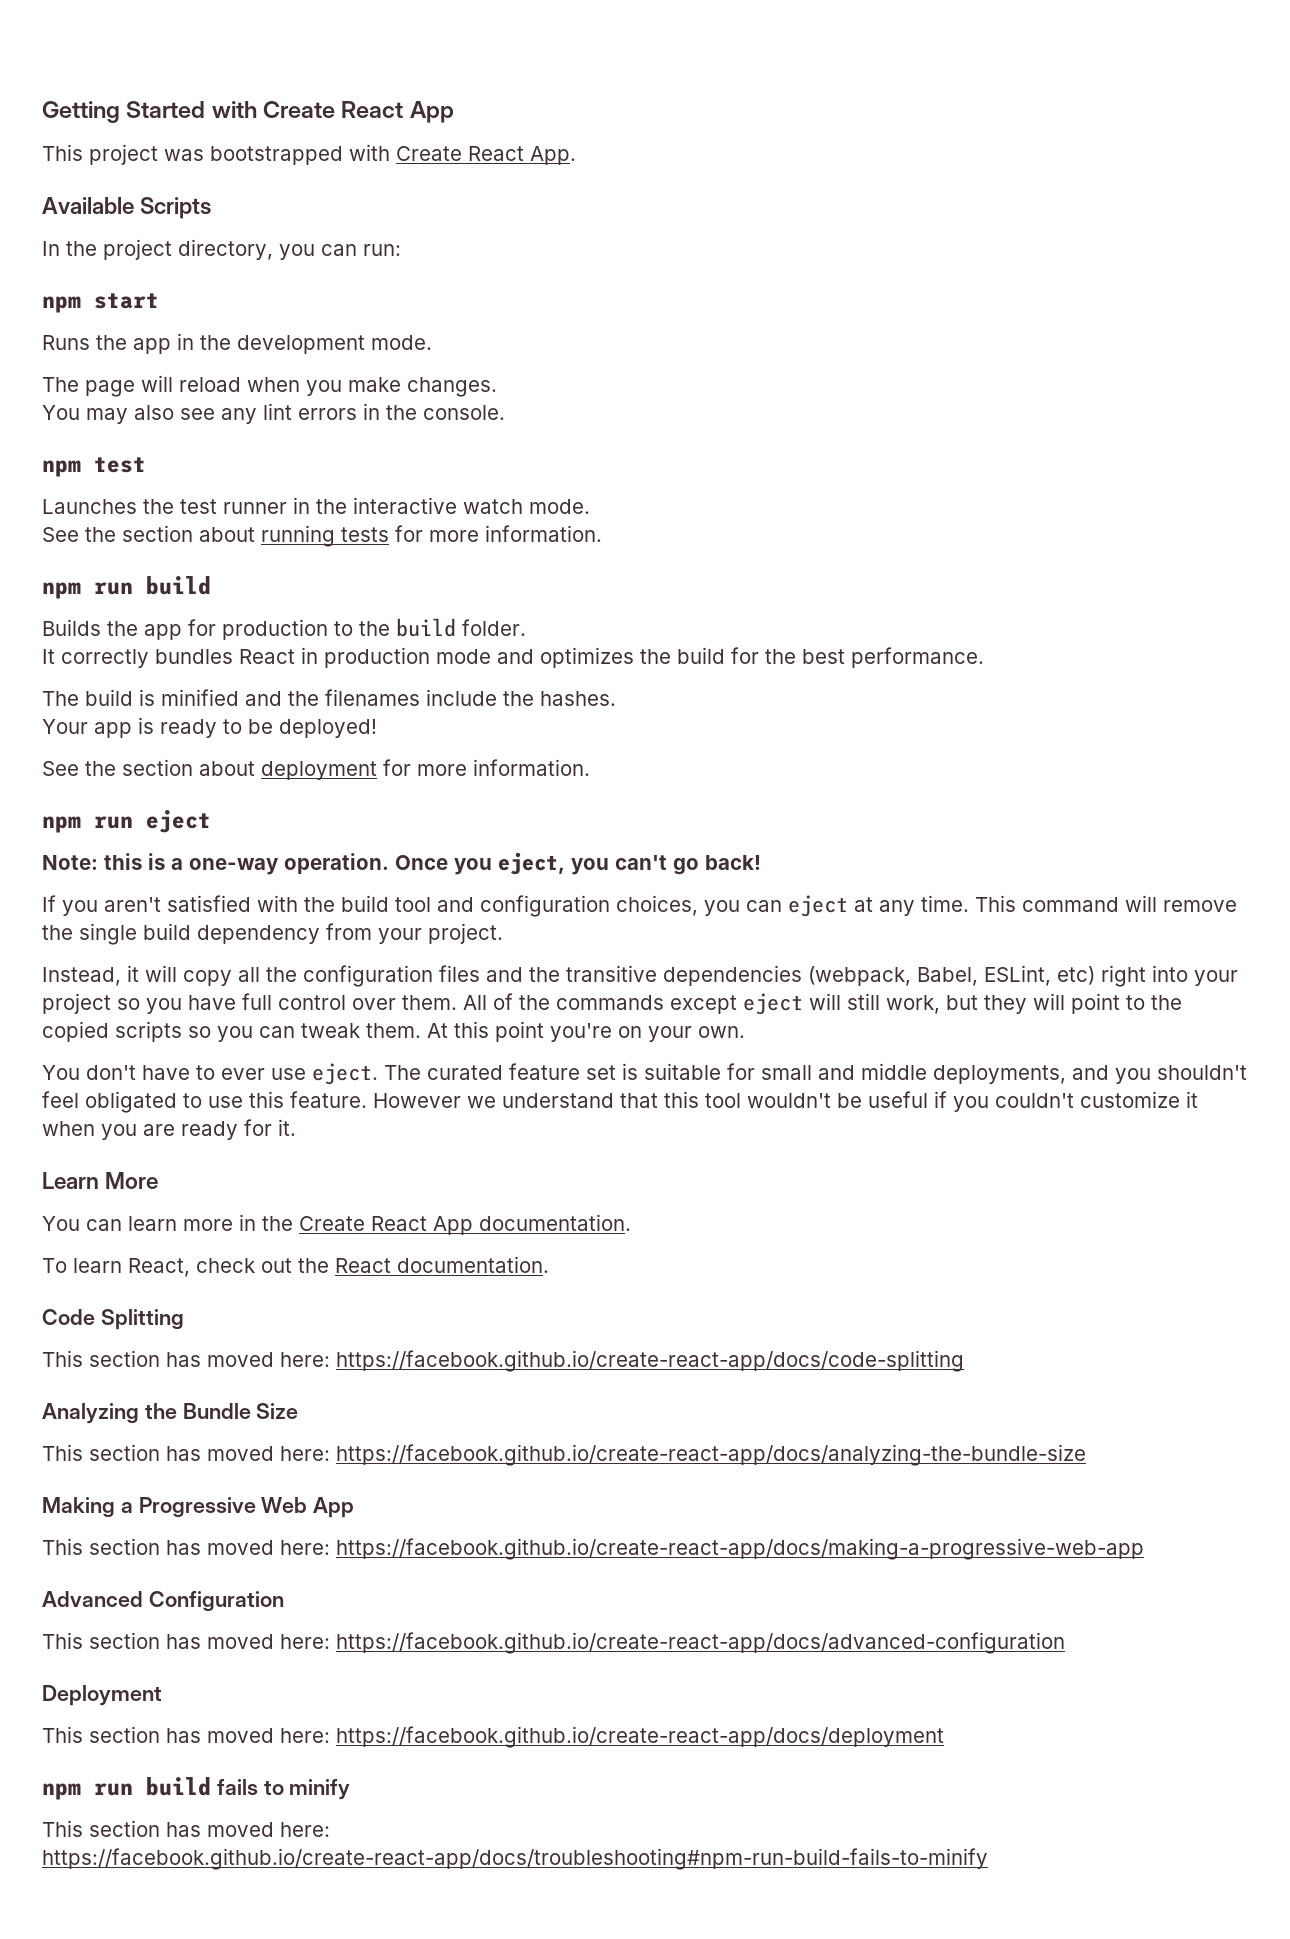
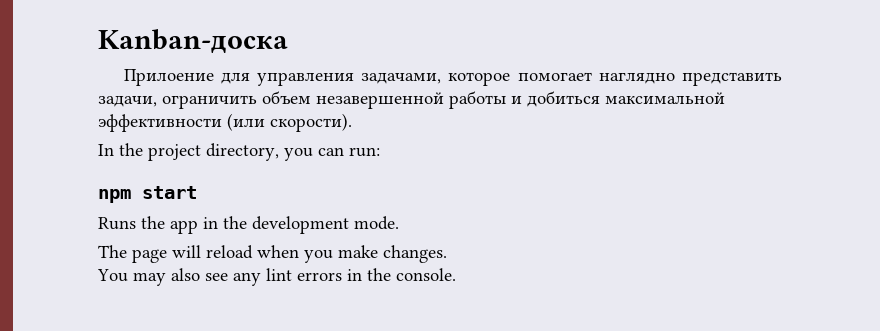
[42,101,454,123] [42,144,576,165] [42,197,212,219] Getting Started with Create React App // This project was bootstrapped with Create React App. // Available Scripts -> [98,29,288,54] [123,69,782,86] [98,91,725,109] [98,113,352,132] Kanban-доска // Прилоение для управления задачами, которое помогает наглядно представить задачи, ограничить объем незавершенной работы и добиться максимальной эффективности (или скорости).
[42,457,146,477] [42,497,590,514] [42,525,602,547] [42,576,211,599] [42,618,526,640] [42,647,984,668] [42,689,616,706] [42,717,377,738] [42,759,590,780] [42,810,211,833] [42,852,761,875] [42,895,1237,917] [42,923,503,945] [42,965,1238,987] [42,993,1182,1015] [42,1021,745,1042] [42,1063,1247,1085] [42,1091,1198,1113] [42,1119,296,1140] [42,1172,159,1189] [42,1214,631,1235] [42,1256,549,1277] [42,1309,184,1330] [42,1350,964,1372] [42,1403,299,1424] [42,1444,1086,1466] [42,1497,355,1518] [42,1538,1144,1560] [42,1591,284,1612] [42,1632,1065,1654] [42,1685,162,1706] [42,1726,944,1748] [42,1777,351,1800] [42,1820,330,1837] [42,1848,988,1870] // npm test // Launches the test runner in the interactive watch mode. // See the section about running tests for more information. // npm run build // Builds the app for production to the build folder. // It correctly bundles React in production mode and optimizes the build for the best performance. // The build is minified and the filenames include the hashes. // Your app is ready to be deployed! // See the section about deployment for more information. // npm run eject // Note: this is a one-way operation. Once you eject, you can't go back! // If you aren't satisfied with the build tool and configuration choices, you can eject at any time. This command will remove the single build dependency from your project. // Instead, it will copy all the configuration files and the transitive dependencies (webpack, Babel, ESLint, etc) right into your project so you have full control over them. All of the commands except eject will still work, but they will point to the copied scripts so you can tweak them. At this point you're on your own. // You don't have to ever use eject. The curated feature set is suitable for small and middle deployments, and you shouldn't feel obligated to use this feature. However we understand that this tool wouldn't be useful if you couldn't customize it when you are ready for it. // Learn More // You can learn more in the Create React App documentation. // To learn React, check out the React documentation. // Code Splitting // This section has moved here: https://facebook.github.io/create-react-app/docs/code-splitting // Analyzing the Bundle Size // This section has moved here: https://facebook.github.io/create-react-app/docs/analyzing-the-bundle-size // Making a Progressive Web App // This section has moved here: https://facebook.github.io/create-react-app/docs/making-a-progressive-web-app // Advanced Configuration // This section has moved here: https://facebook.github.io/create-react-app/docs/advanced-configuration // Deployment // This section has moved here: https://facebook.github.io/create-react-app/docs/deployment // npm run build fails to minify // This section has moved here: https://facebook.github.io/create-react-app/docs/troubleshooting#npm-run-build-fails-to-minify -> (456, 274) none

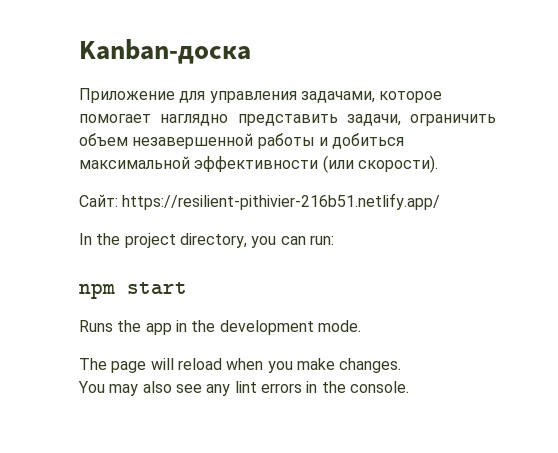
[123,69,214,86] Прилоение -> [79,88,175,103] Приложение
(352, 122) none -> [79,193,441,210] // Сайт: https://resilient-pithivier-216b51.netlify.app/

